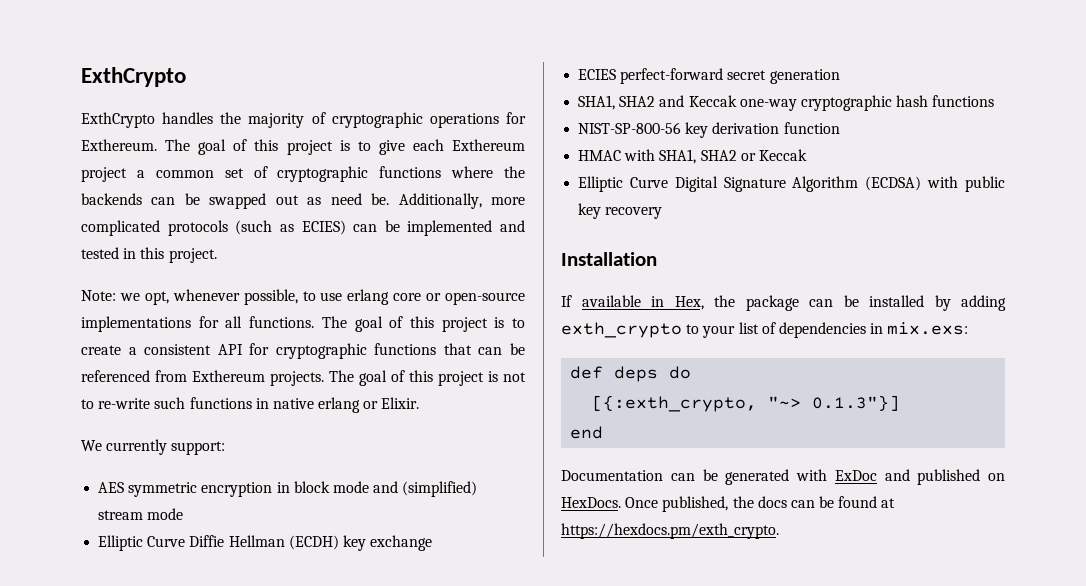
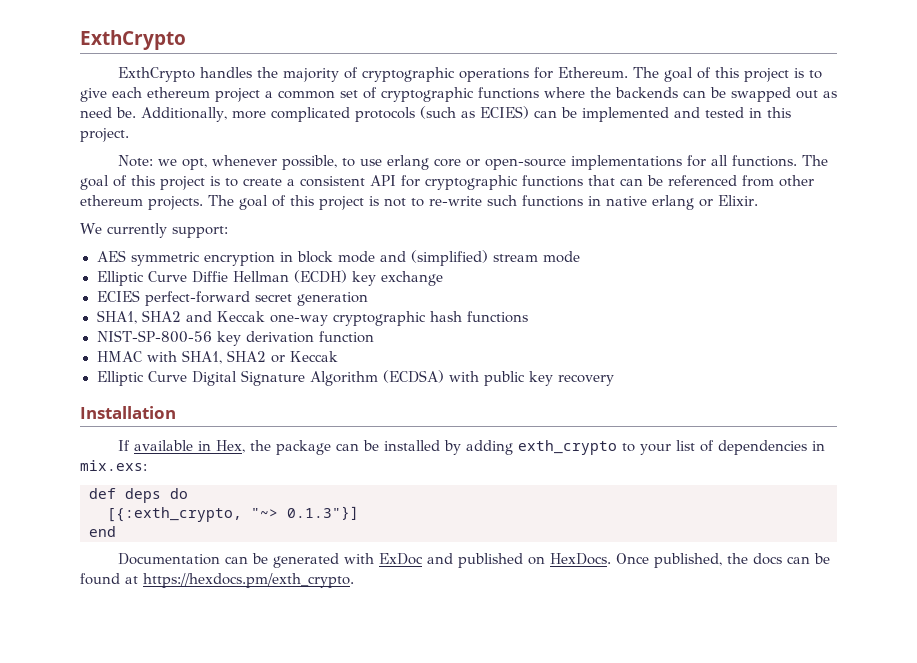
[81,139,157,151] Exthereum. -> [557,67,628,78] Ethereum.
[452,139,525,151] Exthereum -> [147,87,210,98] ethereum
[192,370,265,382] Exthereum -> [779,175,814,187] [80,195,143,206] other ethereum

